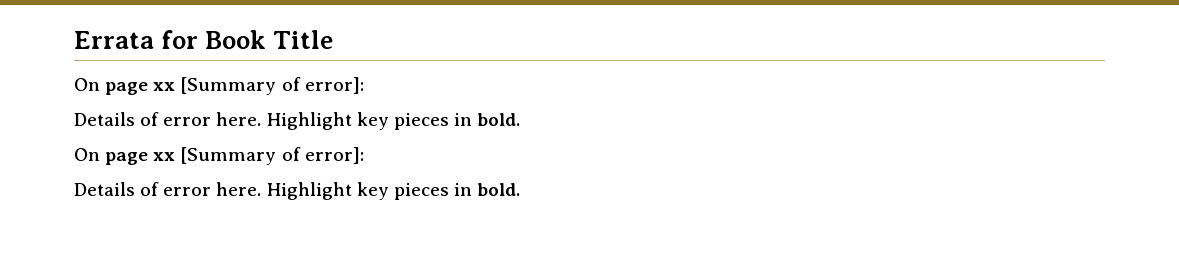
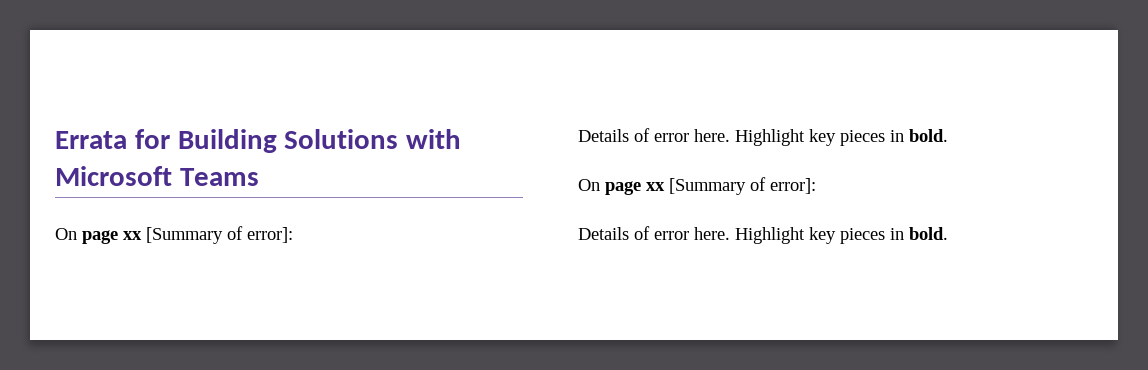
[205,30,334,49] Book Title -> [177,129,462,153] [55,166,259,186] Building Solutions with Microsoft Teams

